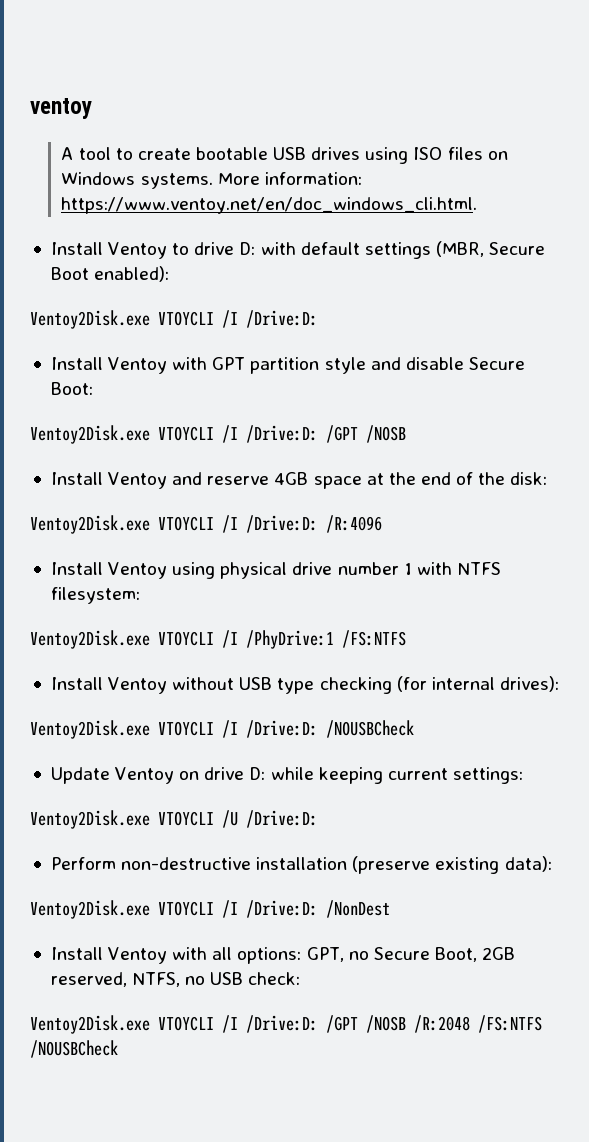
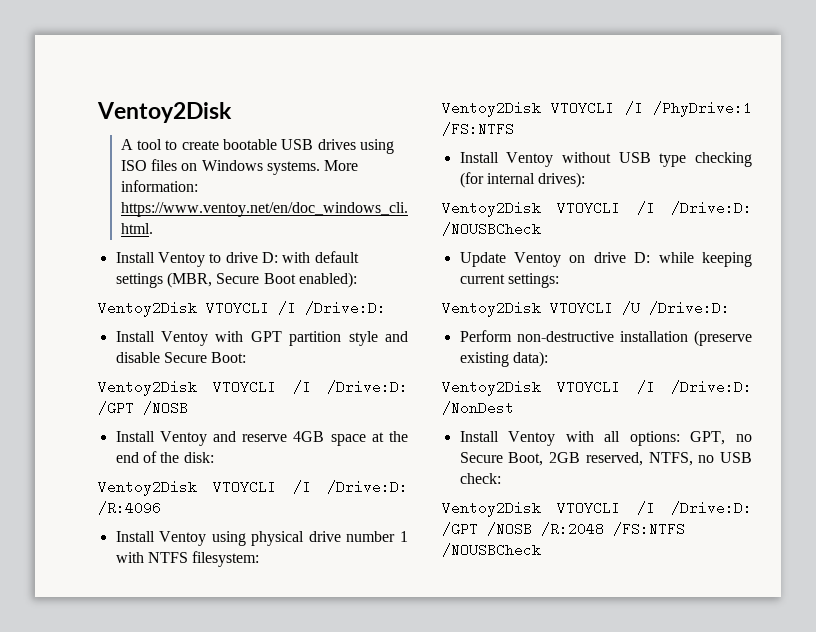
[30,98,92,119] ventoy -> [97,102,232,123] Ventoy2Disk
[30,310,150,329] Ventoy2Disk.exe -> [98,301,197,317] Ventoy2Disk
[30,425,150,444] Ventoy2Disk.exe -> [98,380,197,396] Ventoy2Disk
[30,515,150,534] Ventoy2Disk.exe -> [98,480,197,496] Ventoy2Disk
[30,630,150,649] Ventoy2Disk.exe -> [442,101,541,117] Ventoy2Disk
[30,720,150,739] Ventoy2Disk.exe -> [442,201,541,217] Ventoy2Disk
[30,810,150,829] Ventoy2Disk.exe -> [442,301,541,317] Ventoy2Disk
[30,900,150,919] Ventoy2Disk.exe -> [442,380,541,396] Ventoy2Disk
[30,1015,150,1034] Ventoy2Disk.exe -> [442,501,541,517] Ventoy2Disk

